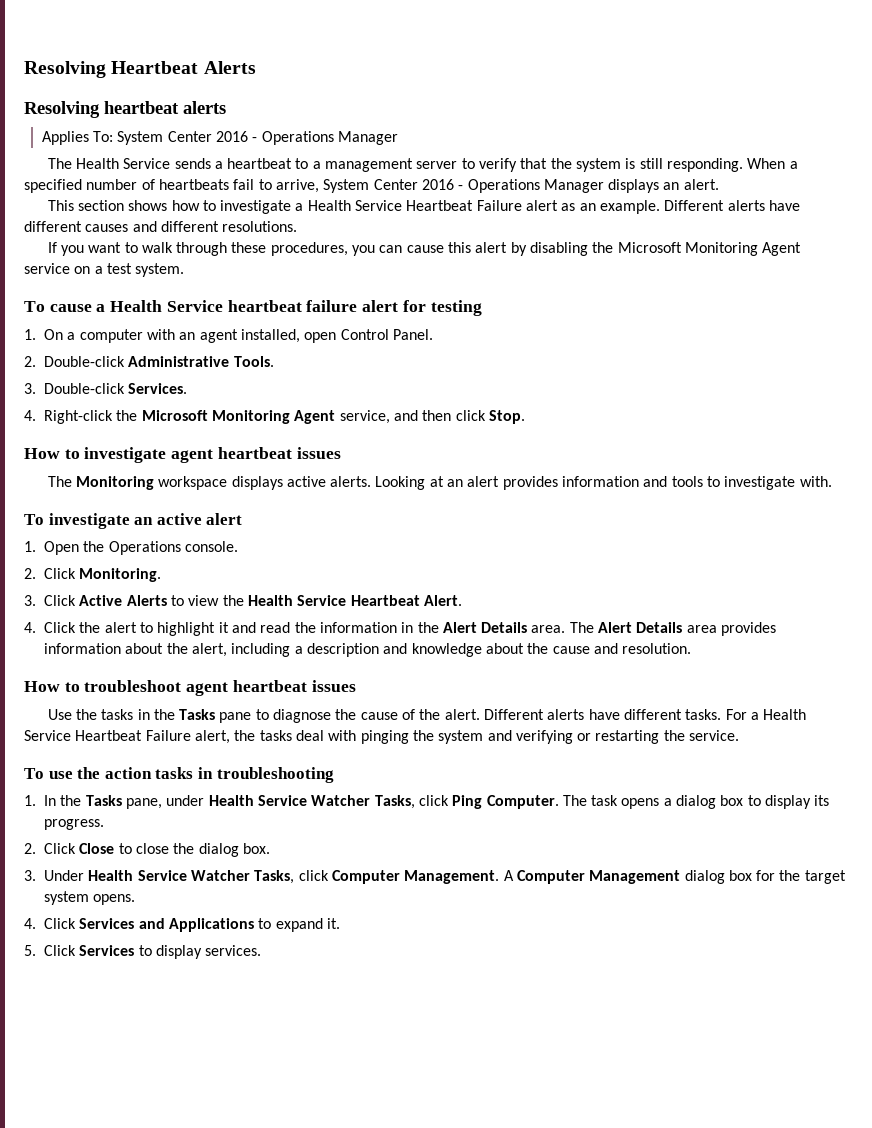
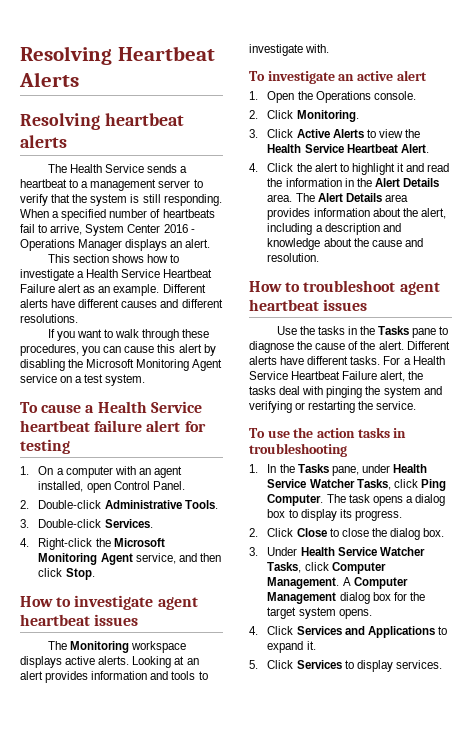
[41,131,399,145] // Applies To: System Center 2016 - Operations Manager -> (67, 141) none

